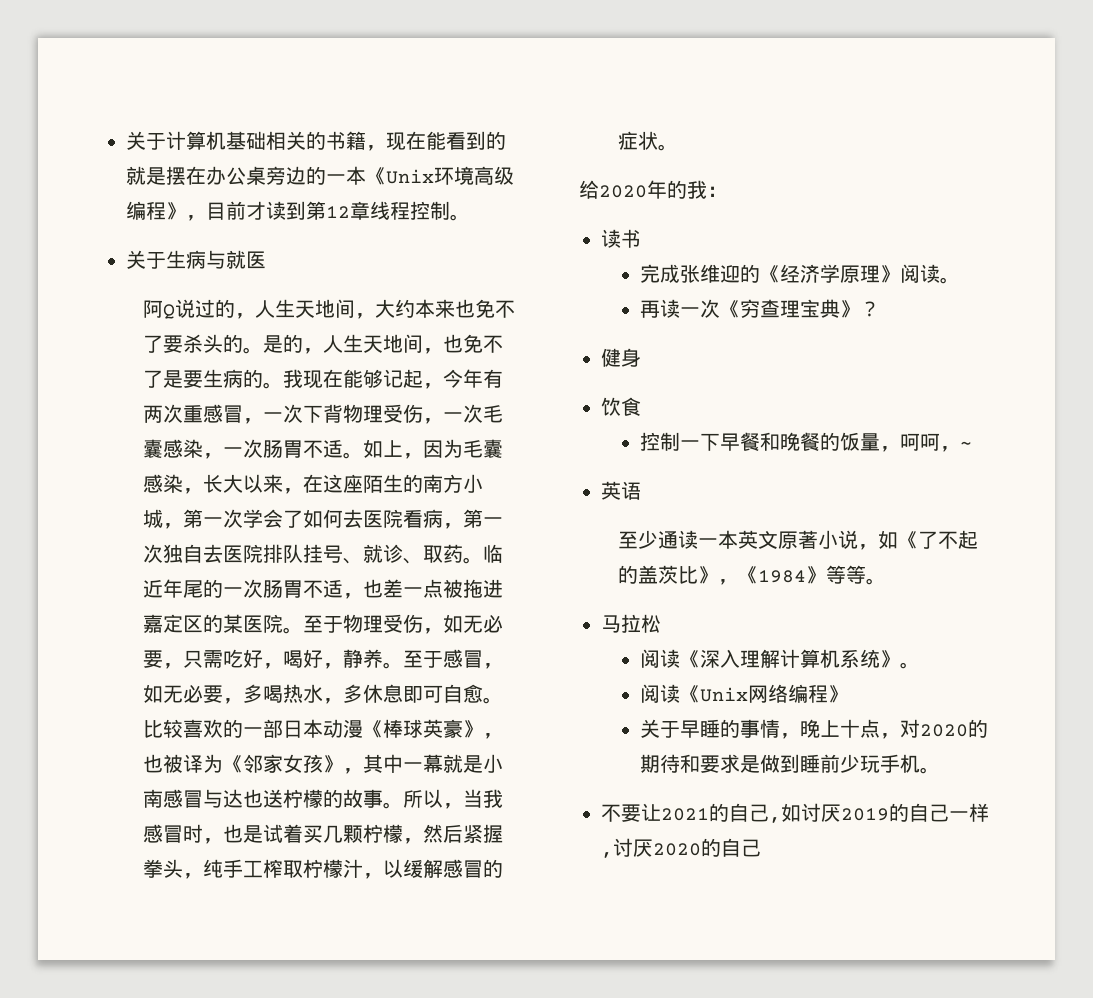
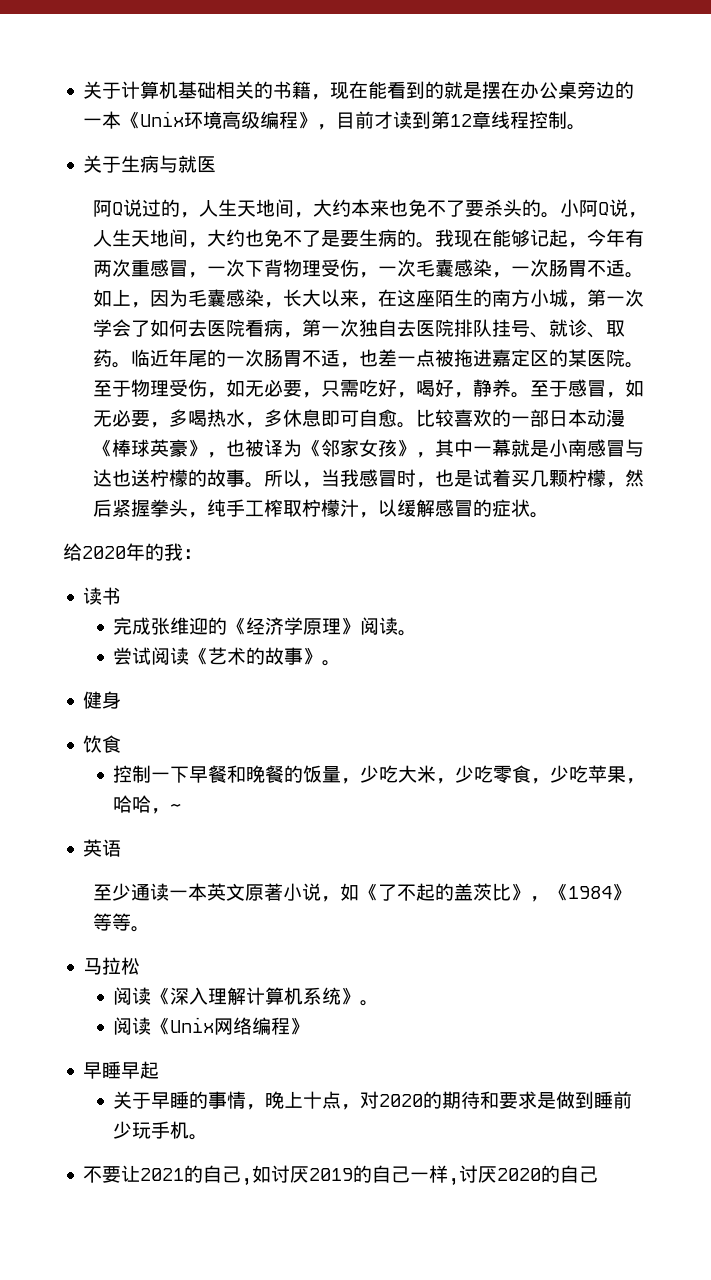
[262,334,443,354] 是的，人生天地间， -> [559,199,647,218] [92,229,245,248] 小阿Q说，人生天地间，大约
[639,299,880,318] 再读一次《穷查理宝典》？ -> [113,647,342,666] 尝试阅读《艺术的故事》。
[899,433,940,451] 呵呵 -> [360,765,646,784] [113,795,152,813] 少吃大米，少吃零食，少吃苹果，哈哈
(848, 694) none -> [83,1061,160,1079] // 早睡早起

